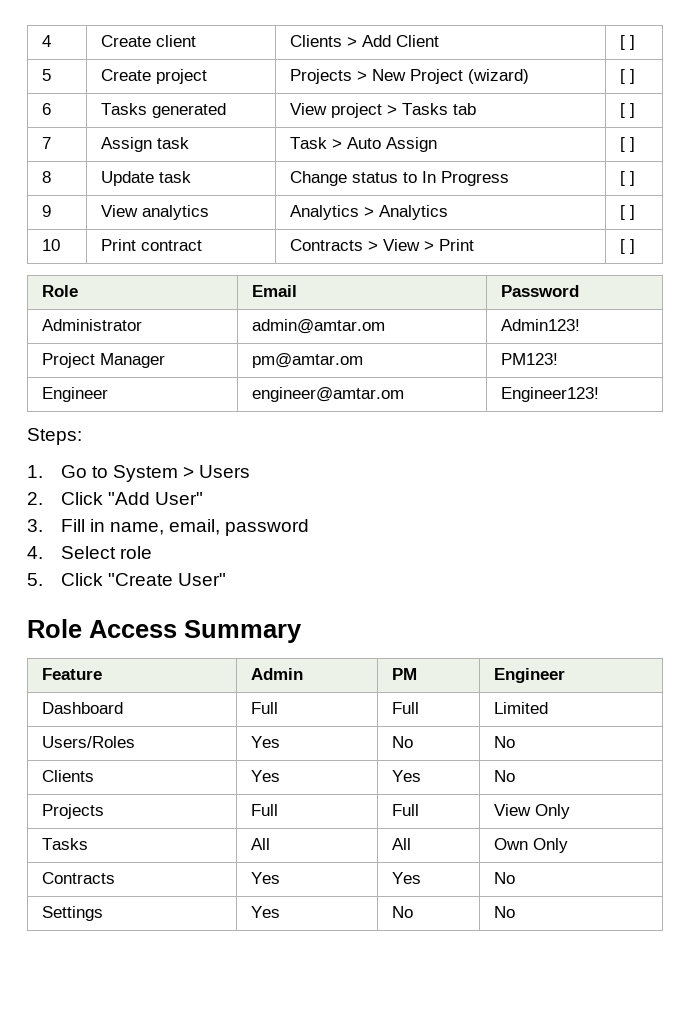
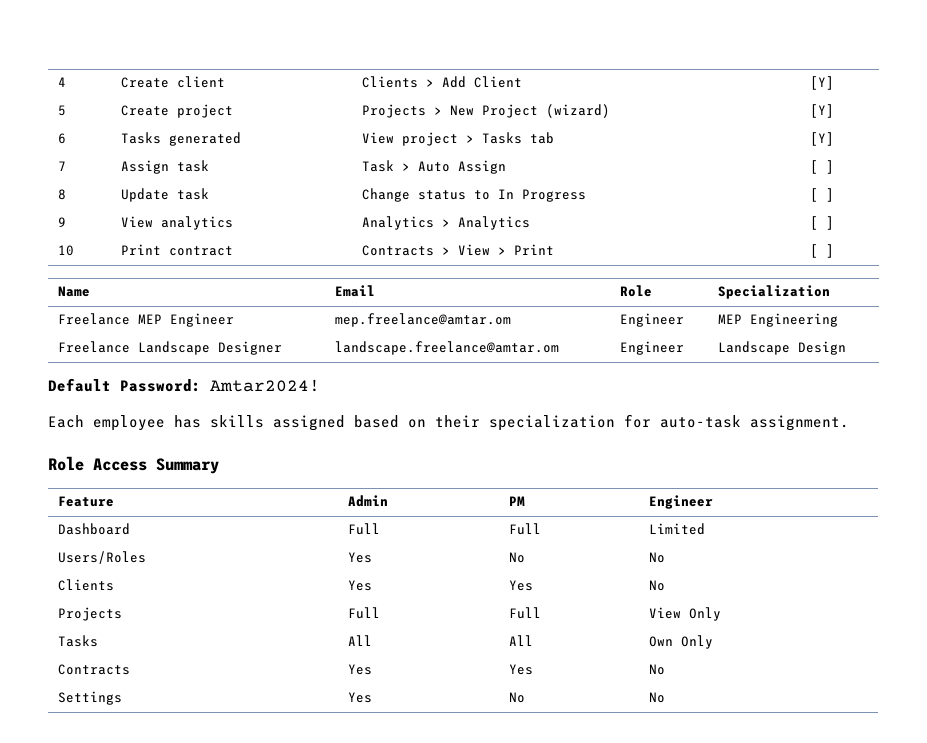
[620,35,636,50] [ ] -> [809,76,834,90] [Y]
[620,69,636,84] [ ] -> [809,104,834,118] [Y]
[620,103,636,118] [ ] -> [809,132,834,146] [Y]
[42,285,79,297] Role -> [57,286,90,297] Name
[501,285,580,297] [42,319,143,331] [252,319,386,334] [501,319,581,331] [42,353,166,368] [252,353,364,368] [501,353,559,365] [42,387,109,402] [252,387,405,402] [501,387,600,402] [27,428,82,445] [27,465,251,482] [27,492,203,505] [27,519,310,536] [27,546,152,559] [27,573,226,586] Password // Administrator | admin@amtar.om | Admin123! // Project Manager | pm@amtar.om | PM123! // Engineer | engineer@amtar.om | Engineer123! // Steps: // 1. Go to System > Users // 2. Click "Add User" // 3. Fill in name, email, password // 4. Select role // 5. Click "Create User" -> [619,285,652,297] [717,285,830,299] [57,313,234,327] [334,313,511,327] [619,313,684,327] [717,313,838,327] [57,341,282,355] [334,341,559,355] [619,341,684,355] [717,341,846,355] [48,378,320,392] [48,414,849,431] Role | Specialization // Freelance MEP Engineer | mep.freelance@amtar.om | Engineer | MEP Engineering // Freelance Landscape Designer | landscape.freelance@amtar.om | Engineer | Landscape Design // Default Password: Amtar2024! // Each employee has skills assigned based on their specialization for auto-task assignment.

